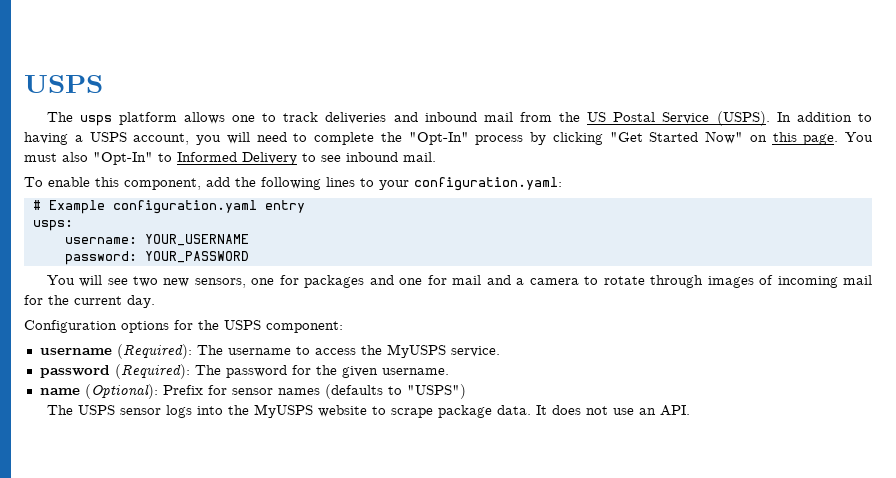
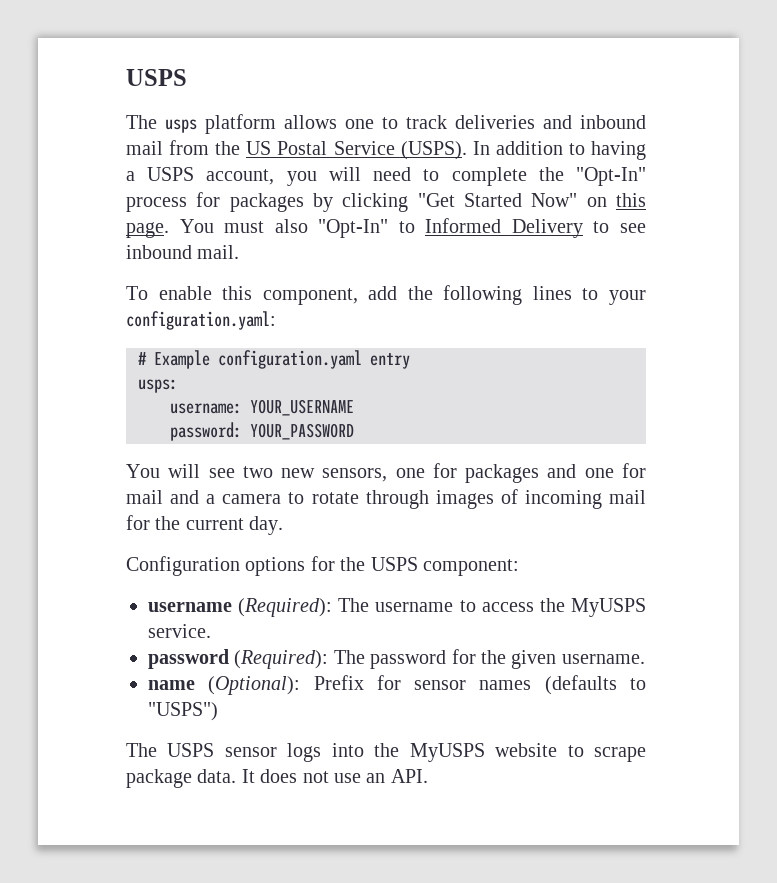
(524, 140) none -> [196,192,304,212] for packages

